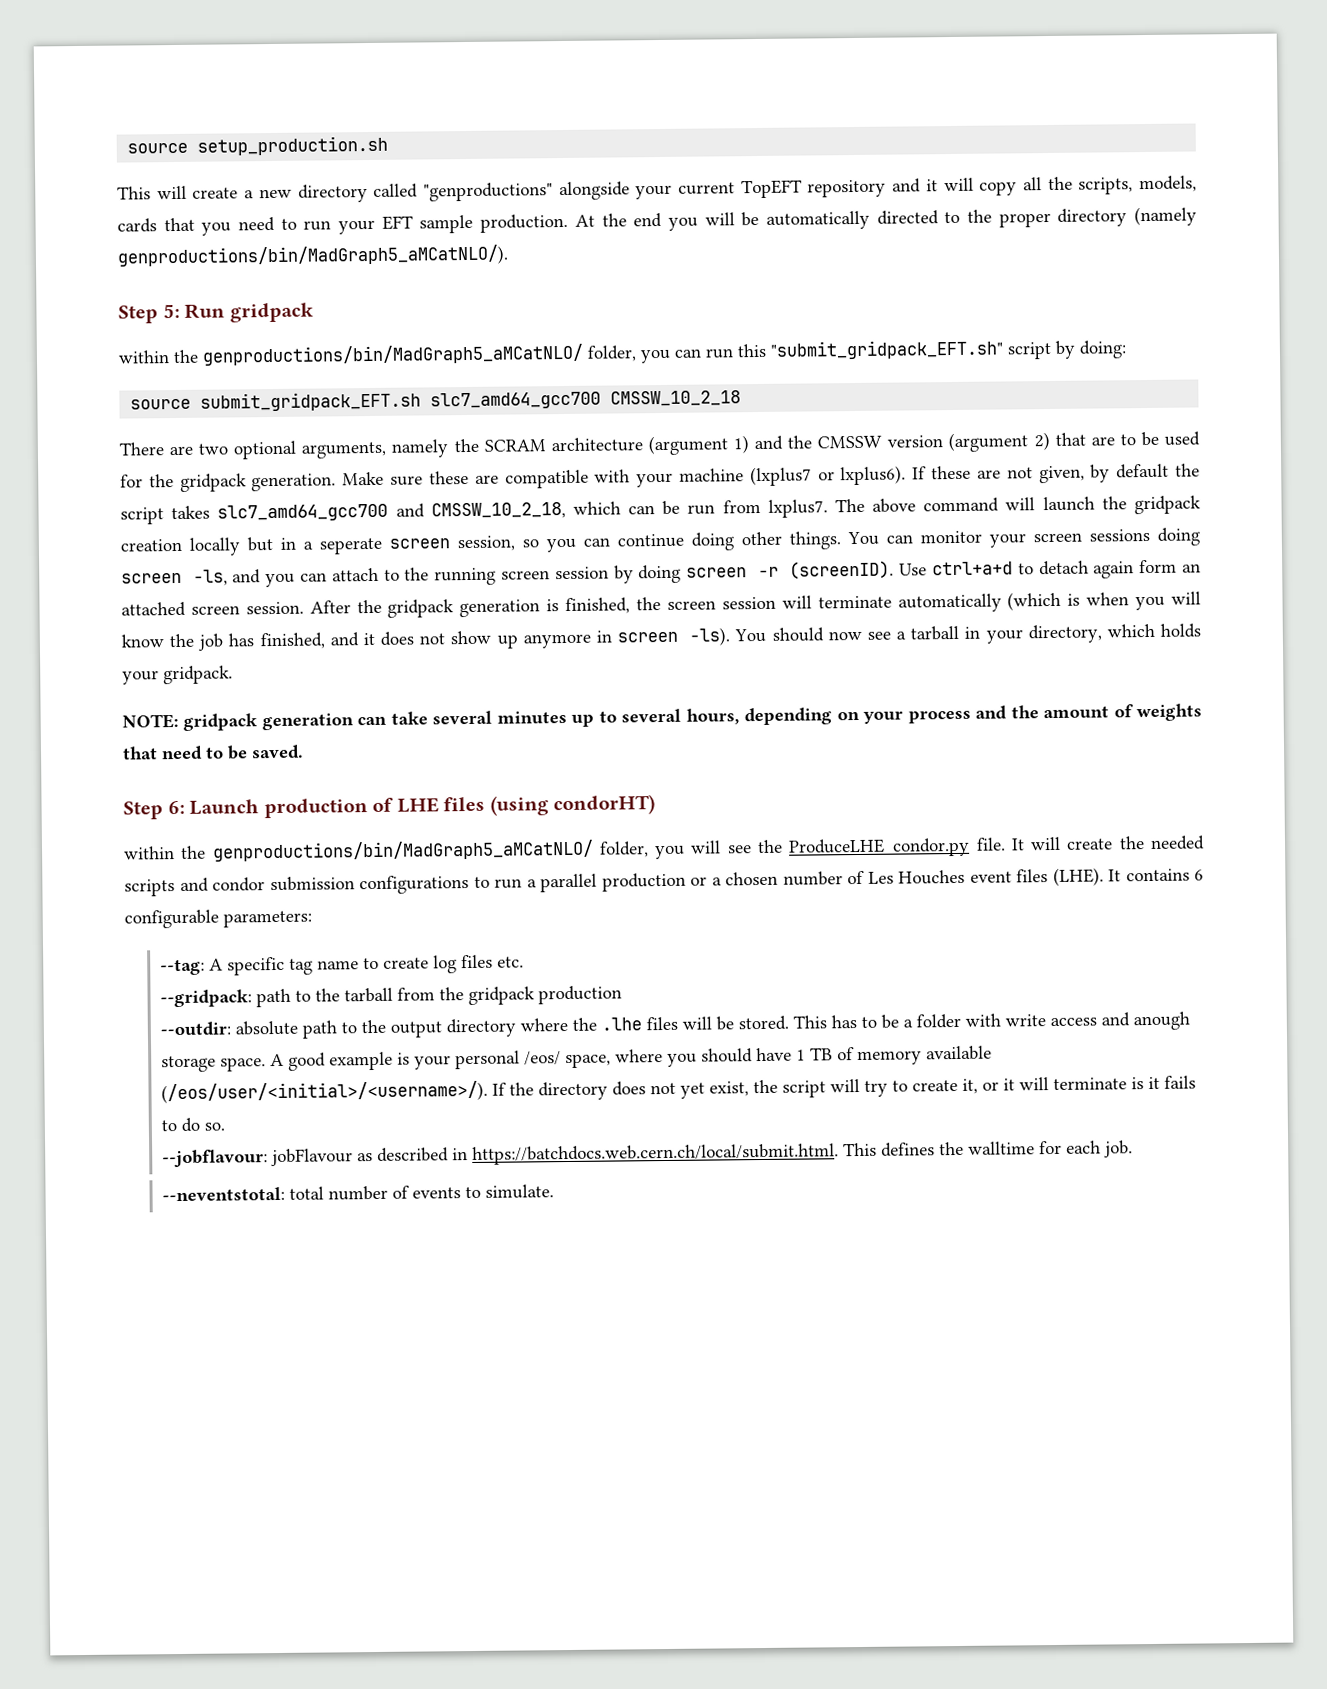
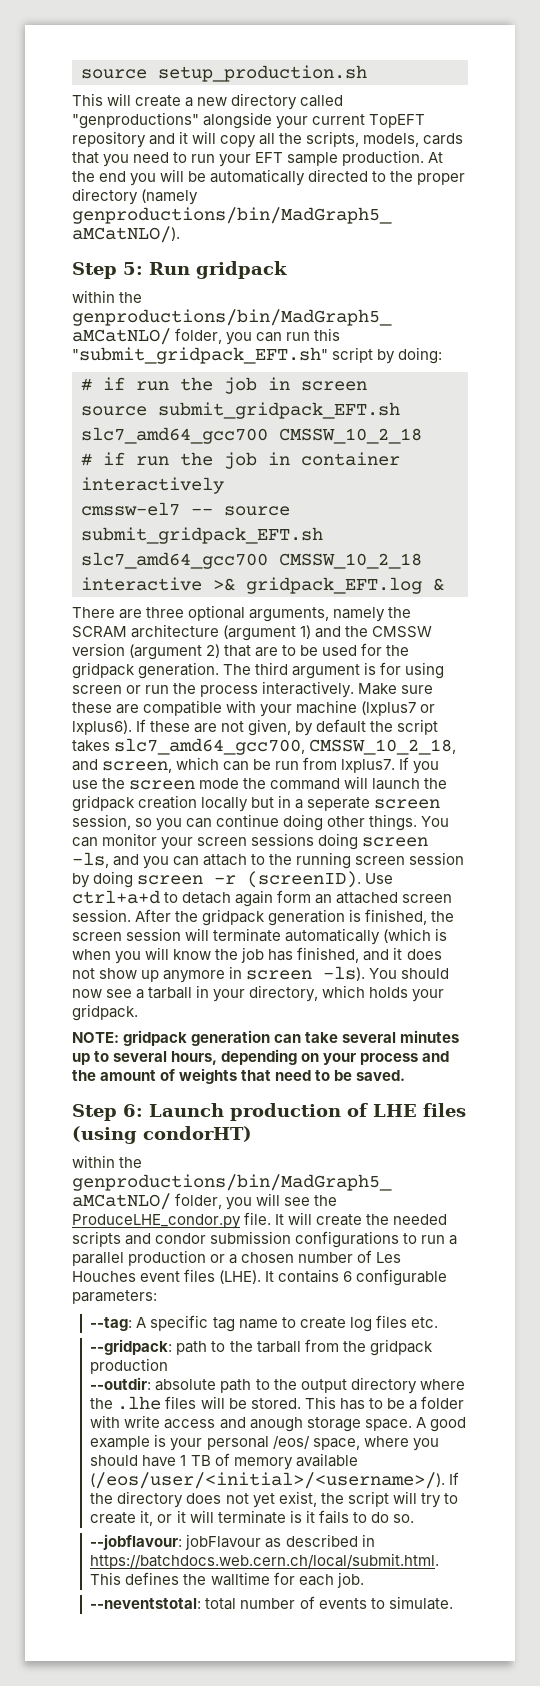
[130,390,742,412] source submit_gridpack_EFT.sh slc7_amd64_gcc700 CMSSW_10_2_18 -> [81,377,367,394] [81,402,400,419] [81,427,422,444] [81,452,400,469] [81,477,224,494] [81,502,290,516] [81,527,323,544] [81,552,422,569] [81,577,444,594] # if run the job in screen // source submit_gridpack_EFT.sh slc7_amd64_gcc700 CMSSW_10_2_18 // # if run the job in container interactively // cmssw-el7 -- source submit_gridpack_EFT.sh slc7_amd64_gcc700 CMSSW_10_2_18 interactive >& gridpack_EFT.log &
[198,443,229,455] two -> [146,607,185,618] three
(337, 482) none -> [223,662,445,679] [72,681,355,698] The third argument is for using screen or run the process interactively.
[217,501,566,522] slc7_amd64_gcc700 and CMSSW_10_2_18, -> [114,738,457,755] [72,759,173,773] slc7_amd64_gcc700, CMSSW_10_2_18, and screen,
[834,498,917,513] The above -> [399,757,440,774] [72,778,267,790] If you use the screen mode the

